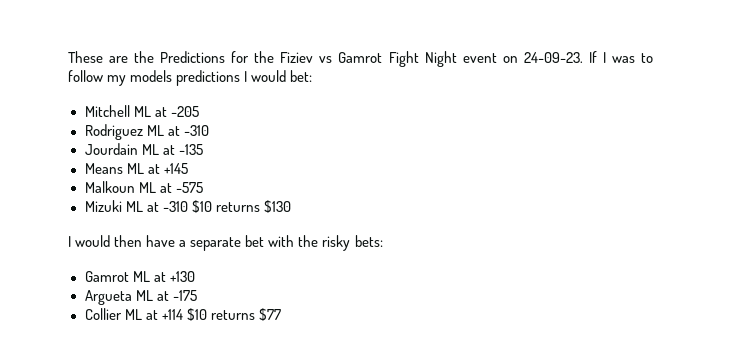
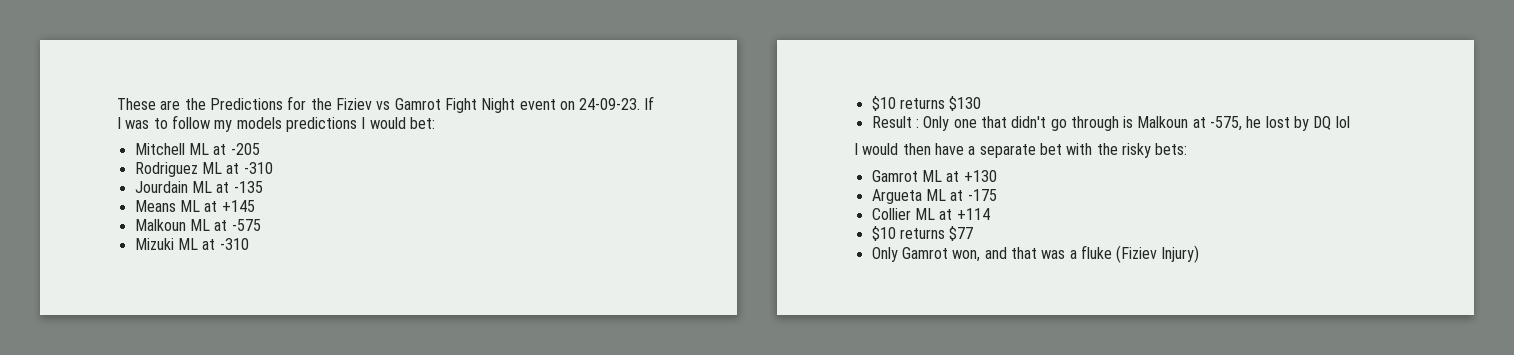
(188, 206) none -> (249, 244) //
(291, 206) none -> [871,116,1350,131] // Result : Only one that didn't go through is Malkoun at -575, he lost by DQ lol
(183, 314) none -> (990, 214) //
(281, 314) none -> [871,245,1200,263] // Only Gamrot won, and that was a fluke (Fiziev Injury)

